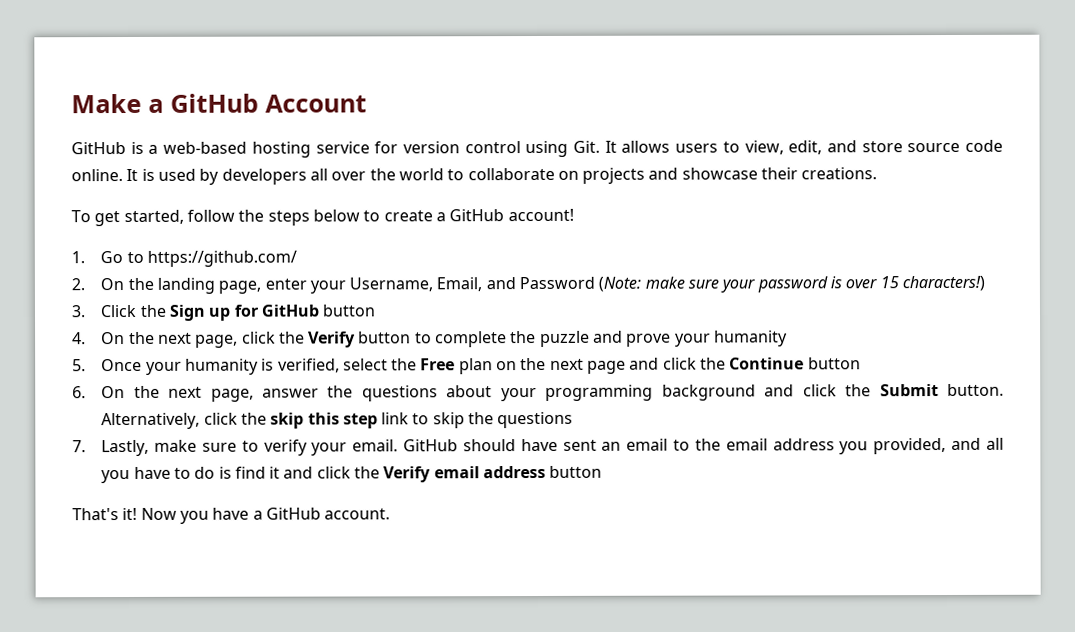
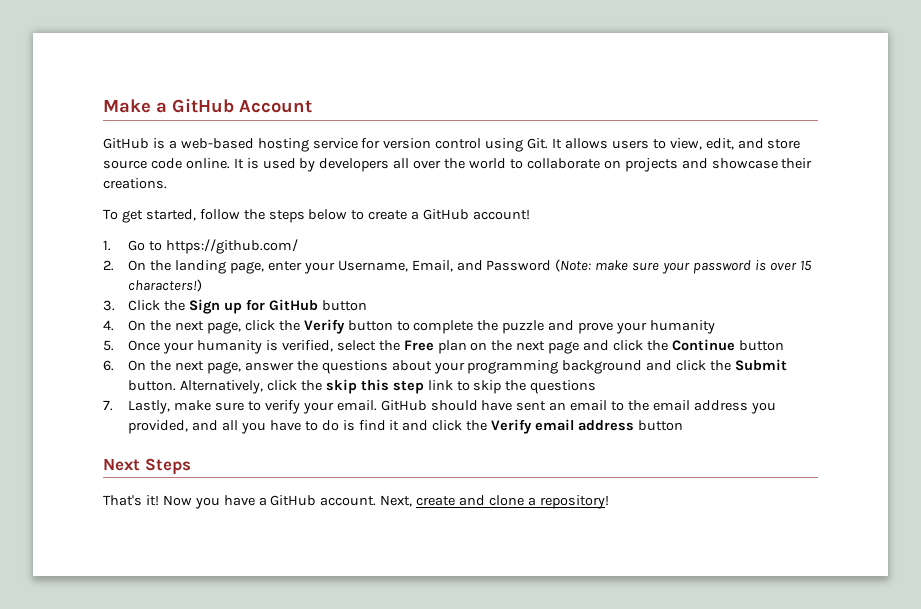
(603, 471) none -> [103,458,191,475] // Next Steps
(391, 514) none -> [380,495,609,509] Next, create and clone a repository!

